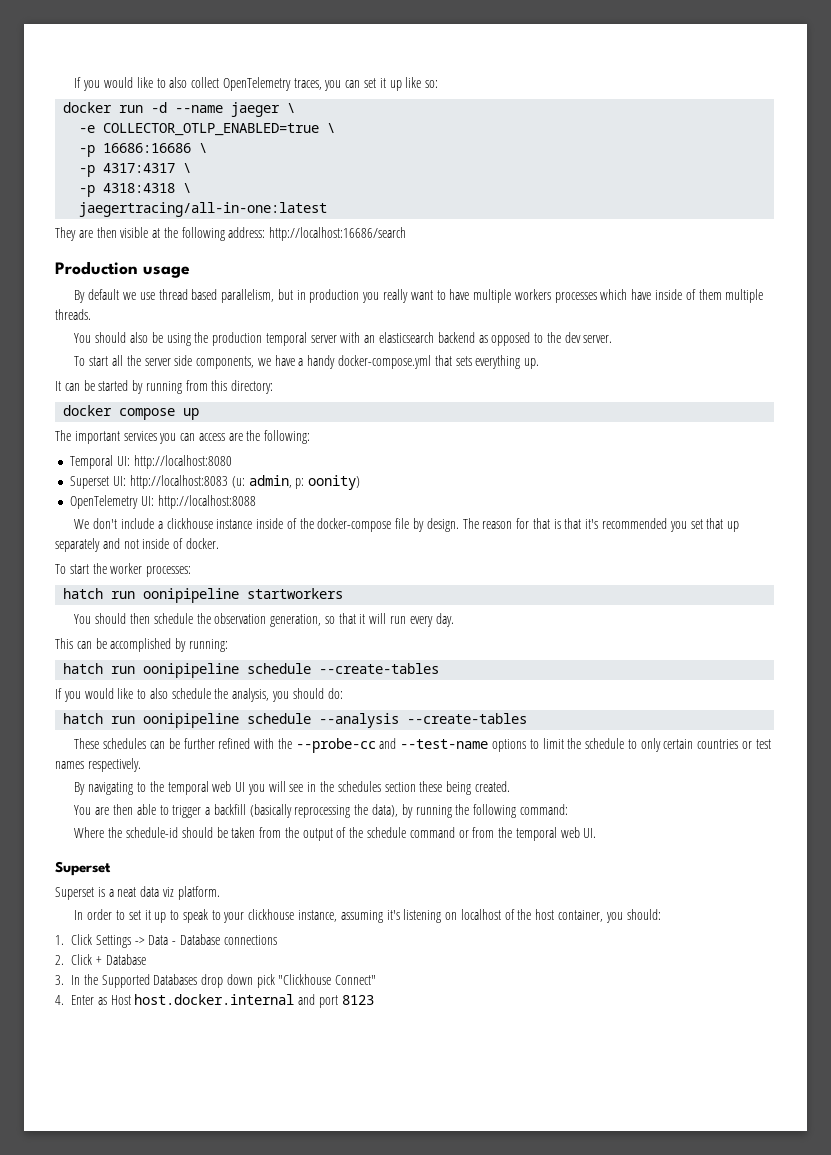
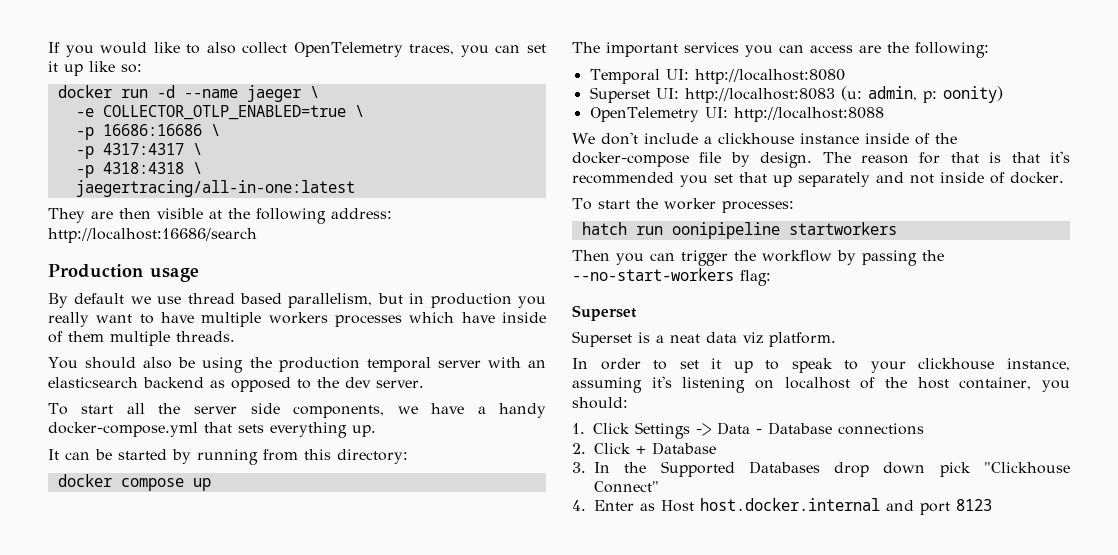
[74,613,454,627] [55,638,228,652] [63,663,440,678] [55,688,343,702] [63,713,528,728] [74,738,771,753] [55,758,141,772] [74,781,510,795] [74,804,568,818] [74,827,597,841] You should then schedule the observation generation, so that it will run every day. // This can be accomplished by running: // hatch run oonipipeline schedule --create-tables // If you would like to also schedule the analysis, you should do: // hatch run oonipipeline schedule --analysis --create-tables // These schedules can be further refined with the --probe-cc and --test-name options to limit the schedule to only certain countries or test names respectively. // By navigating to the temporal web UI you will see in the schedules section these being created. // You are then able to trigger a backfill (basically reprocessing the data), by running the following command: // Where the schedule-id should be taken from the output of the schedule command or from the temporal web UI. -> [572,250,944,266] [572,268,771,286] Then you can trigger the workflow by passing the --no-start-workers flag:

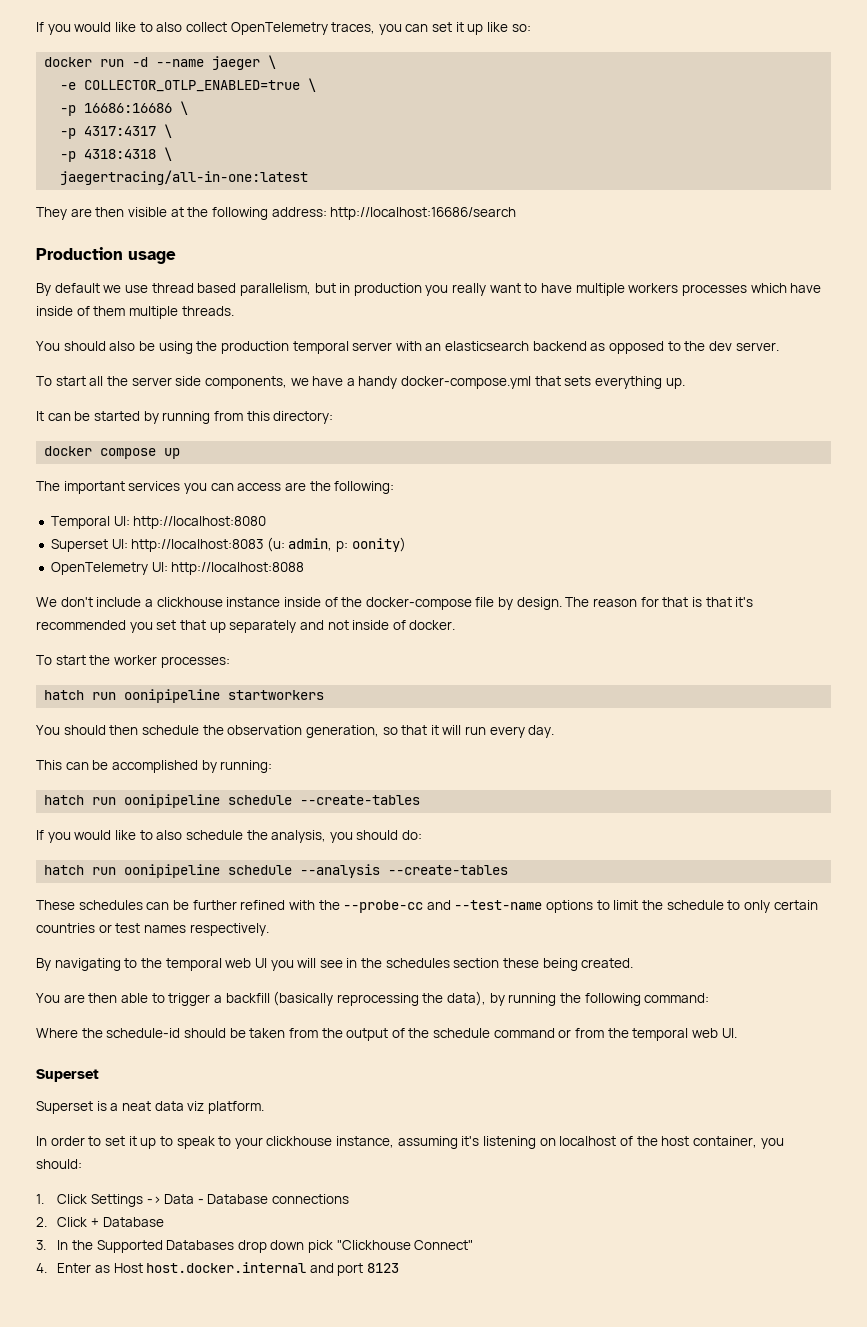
[572,250,944,266] [572,268,771,286] Then you can trigger the workflow by passing the --no-start-workers flag: -> [36,725,555,738] [36,760,273,773] [44,794,421,808] [36,830,423,843] [44,864,509,878] [36,900,818,913] [36,923,269,936] [36,958,634,971] [36,991,710,1006] [36,1028,737,1041] You should then schedule the observation generation, so that it will run every day. // This can be accomplished by running: // hatch run oonipipeline schedule --create-tables // If you would like to also schedule the analysis, you should do: // hatch run oonipipeline schedule --analysis --create-tables // These schedules can be further refined with the --probe-cc and --test-name options to limit the schedule to only certain countries or test names respectively. // By navigating to the temporal web UI you will see in the schedules section these being created. // You are then able to trigger a backfill (basically reprocessing the data), by running the following command: // Where the schedule-id should be taken from the output of the schedule command or from the temporal web UI.

